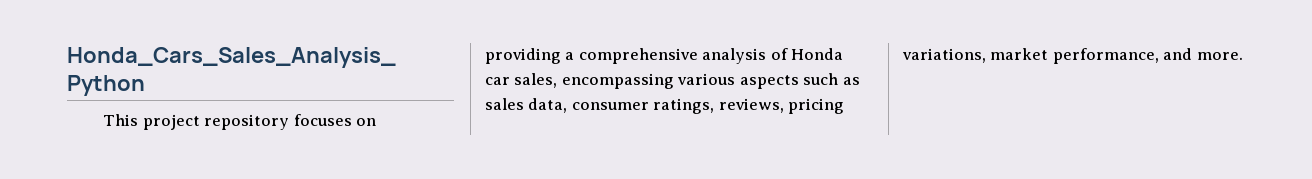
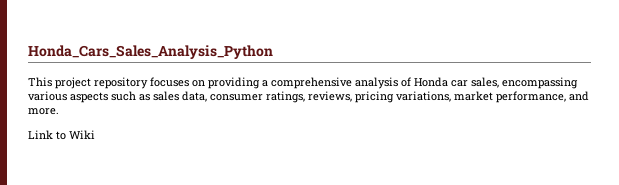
(1243, 56) none -> [28,130,95,140] // Link to Wiki

